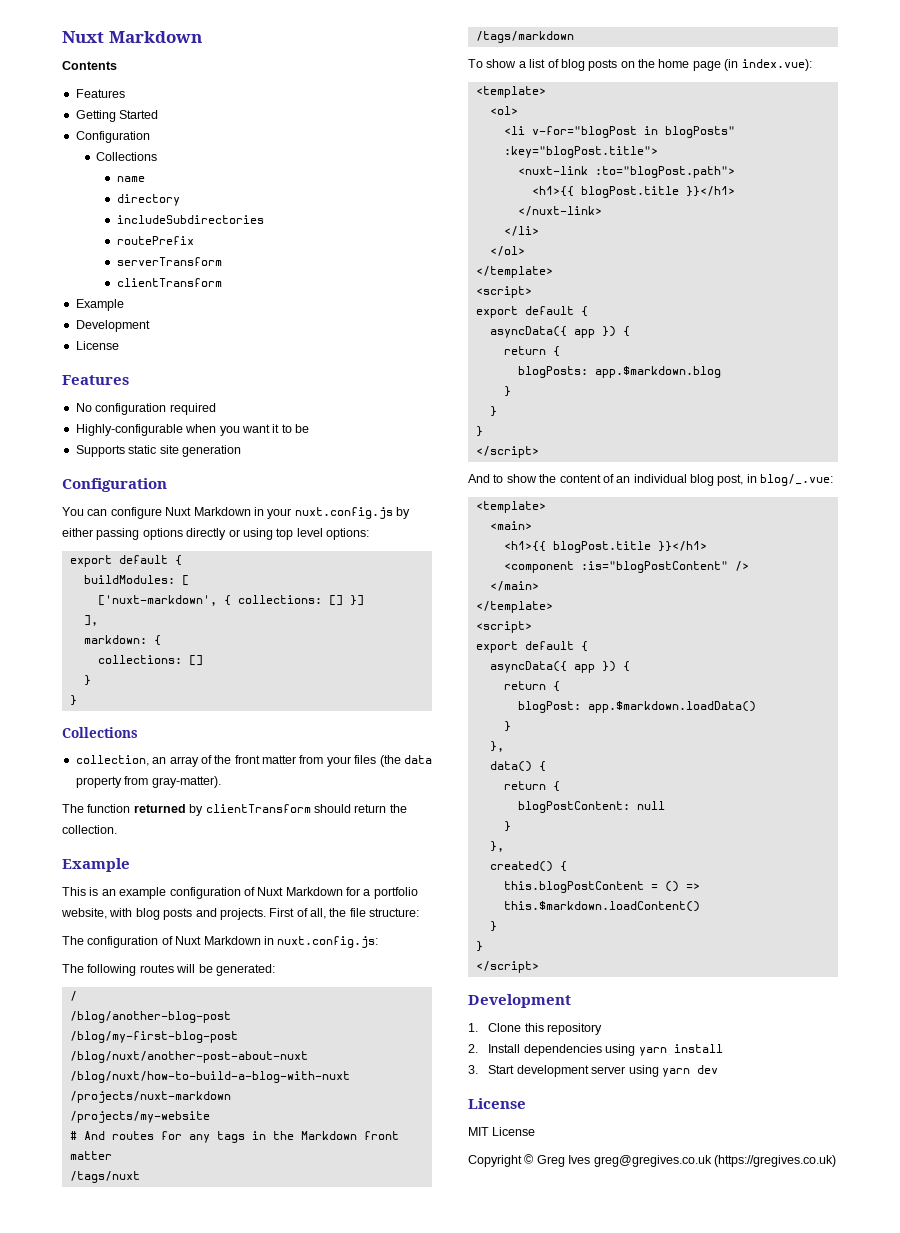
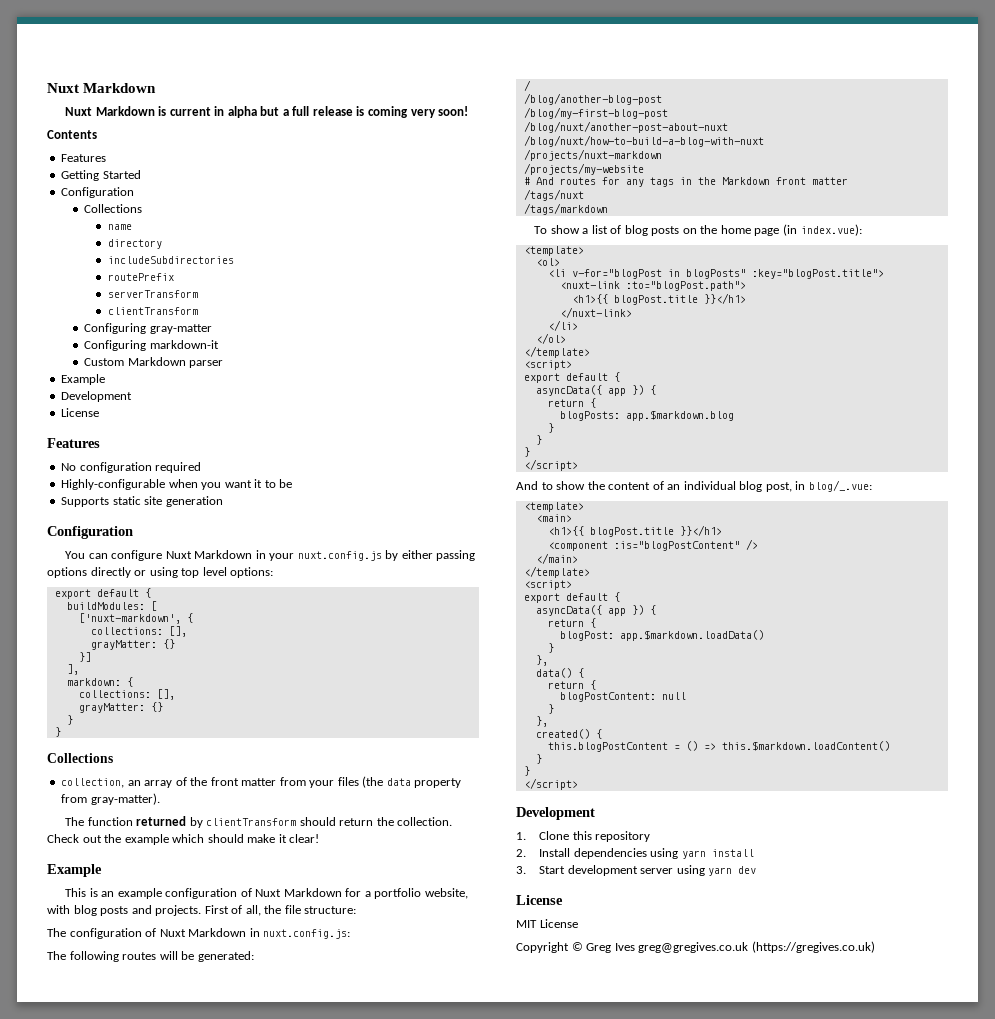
[62,31,202,43] Nuxt Markdown -> [47,83,157,93] [65,106,469,118] Nuxt Markdown // Nuxt Markdown is current in alpha but a full release is coming very soon!
(222, 282) none -> [84,323,212,334] [84,340,219,351] [84,357,224,368] // Configuring gray-matter // Configuring markdown-it // Custom Markdown parser
[237,595,343,606] collections: [] -> [90,626,187,637] [90,639,175,650] // collections: [], // grayMatter: {} //
[188,655,203,666] [] -> [156,689,175,700] [78,702,163,713] [], // grayMatter: {}
(117, 829) none -> [47,834,320,845] Check out the example which should make it clear!

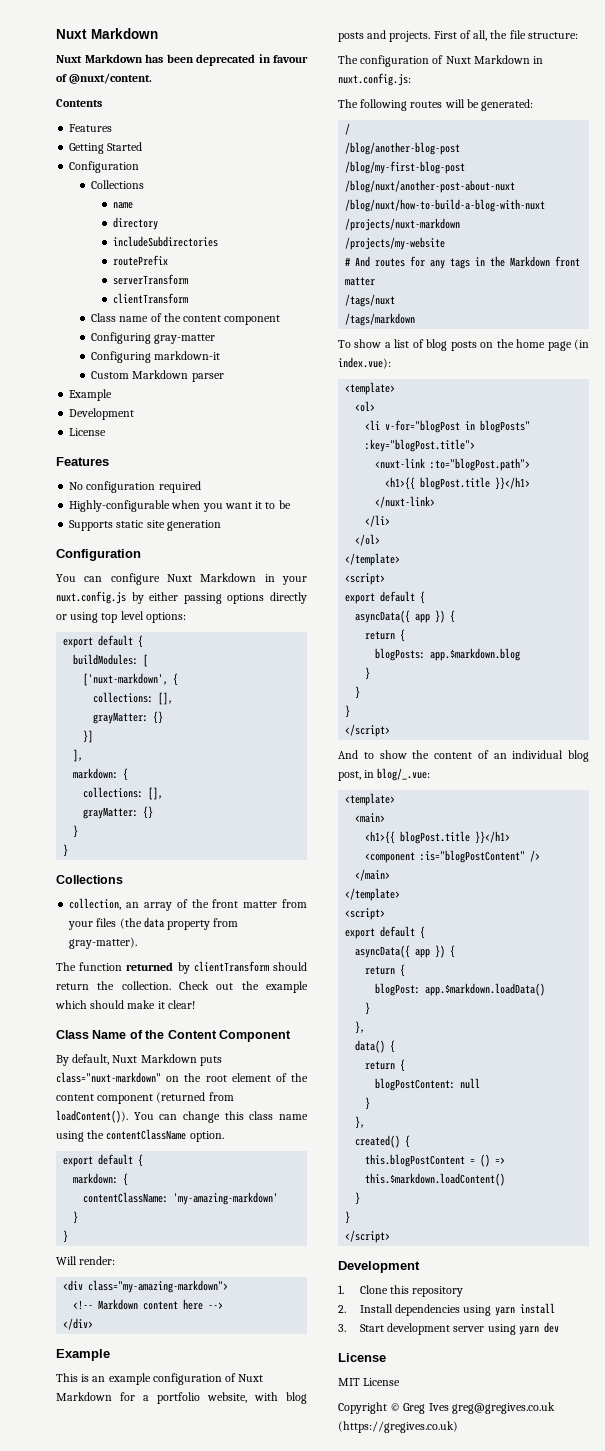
[158,106,469,118] is current in alpha but a full release is coming very soon! -> [145,54,308,66] [56,73,153,84] has been deprecated in favour of @nuxt/content.
(198, 311) none -> [91,313,281,325] // Class name of the content component
(320, 838) none -> [56,1030,291,1042] [56,1054,222,1066] [56,1072,308,1083] [56,1092,234,1104] [56,1110,308,1123] [56,1129,224,1142] [63,1154,144,1167] [73,1173,129,1186] [83,1192,279,1205] [73,1211,79,1224] [63,1230,69,1243] [56,1256,116,1265] [63,1280,229,1293] [73,1299,224,1310] [63,1318,94,1330] // Class Name of the Content Component // By default, Nuxt Markdown puts class="nuxt-markdown" on the root element of the content component (returned from loadContent()). You can change this class name using the contentClassName option. // export default { // markdown: { // contentClassName: 'my-amazing-markdown' // } // } // Will render: // <div class="my-amazing-markdown"> // <!-- Markdown content here --> // </div>

